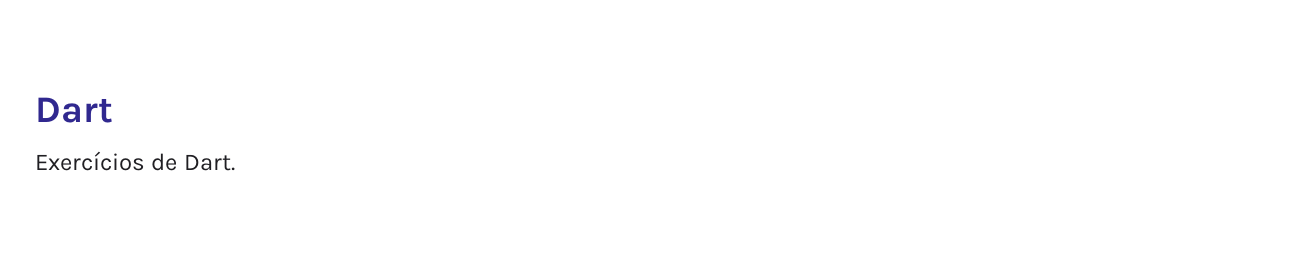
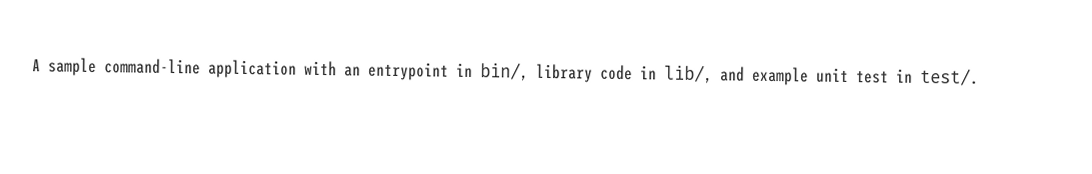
[35,97,113,123] [35,151,235,171] Dart // Exercícios de Dart. -> [32,57,979,86] A sample command-line application with an entrypoint in bin/, library code in lib/, and example unit test in test/.

